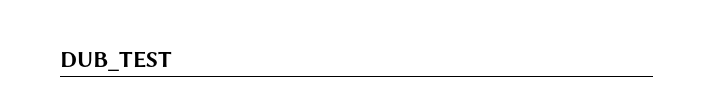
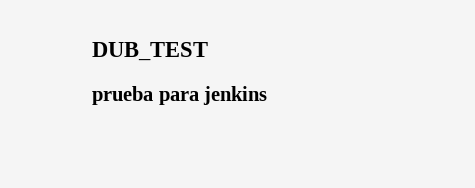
(172, 61) none -> [92,86,268,105] // prueba para jenkins

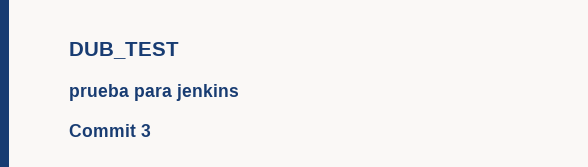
(268, 95) none -> [69,124,151,137] // Commit 3

